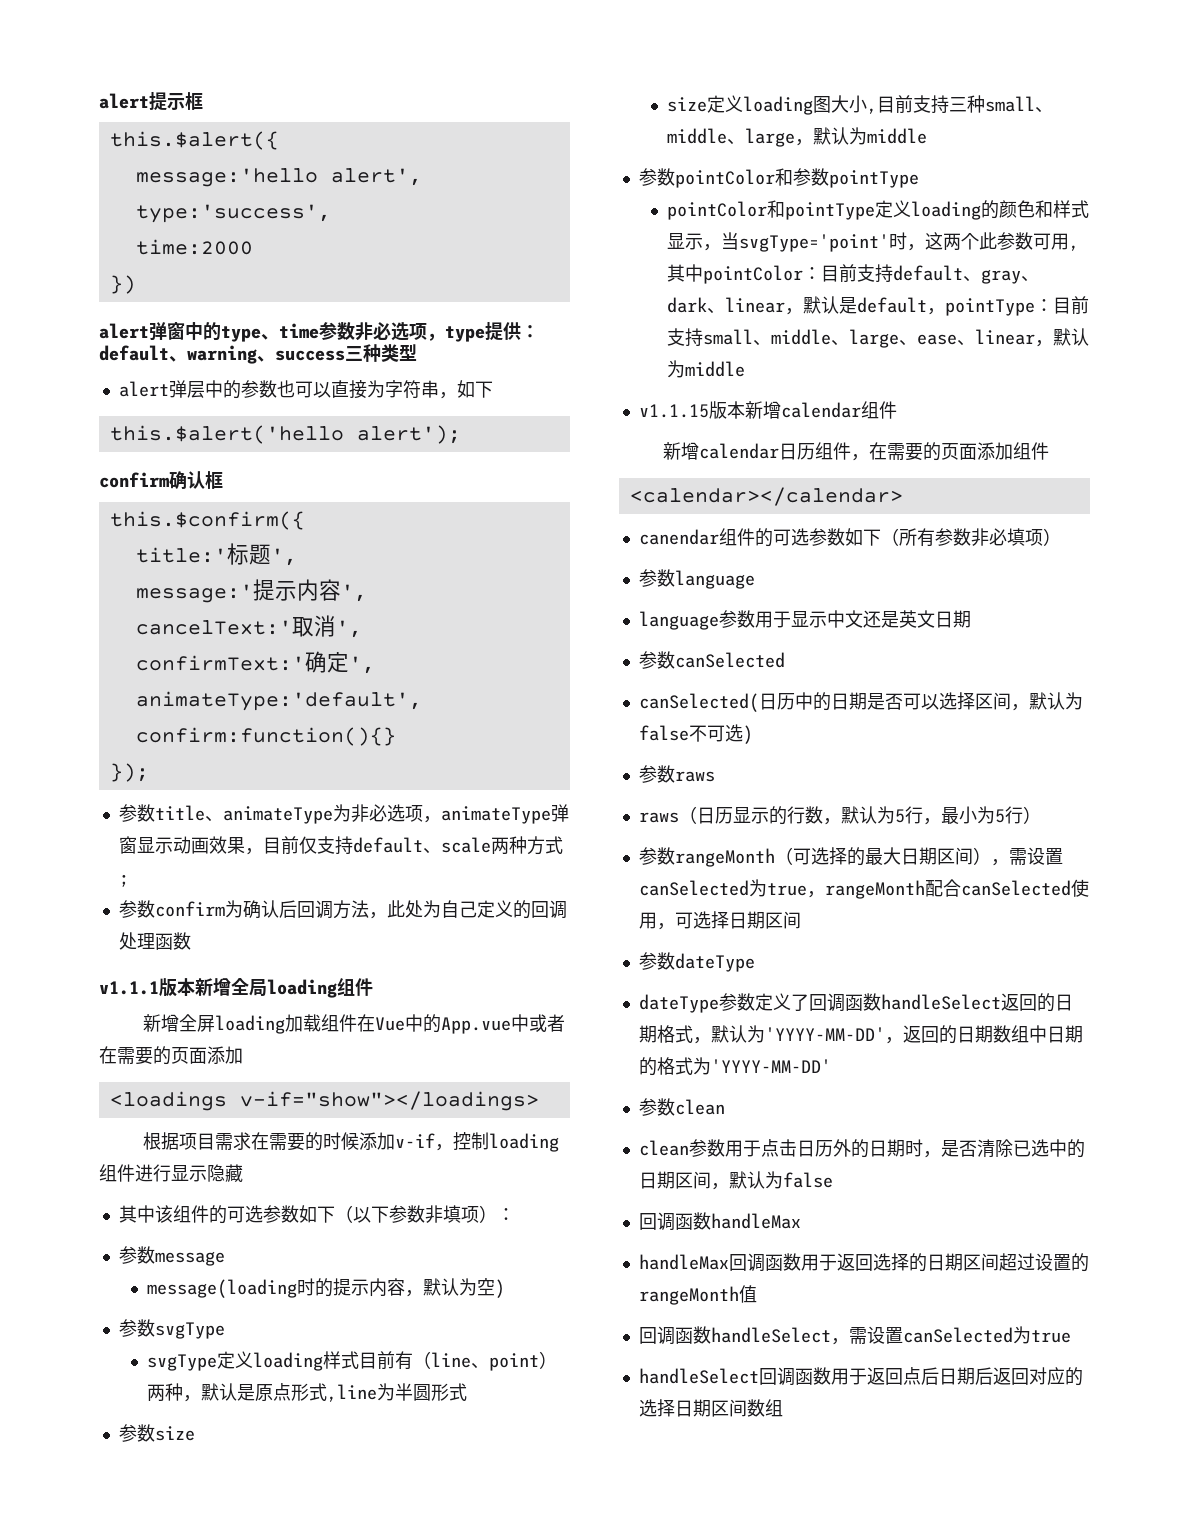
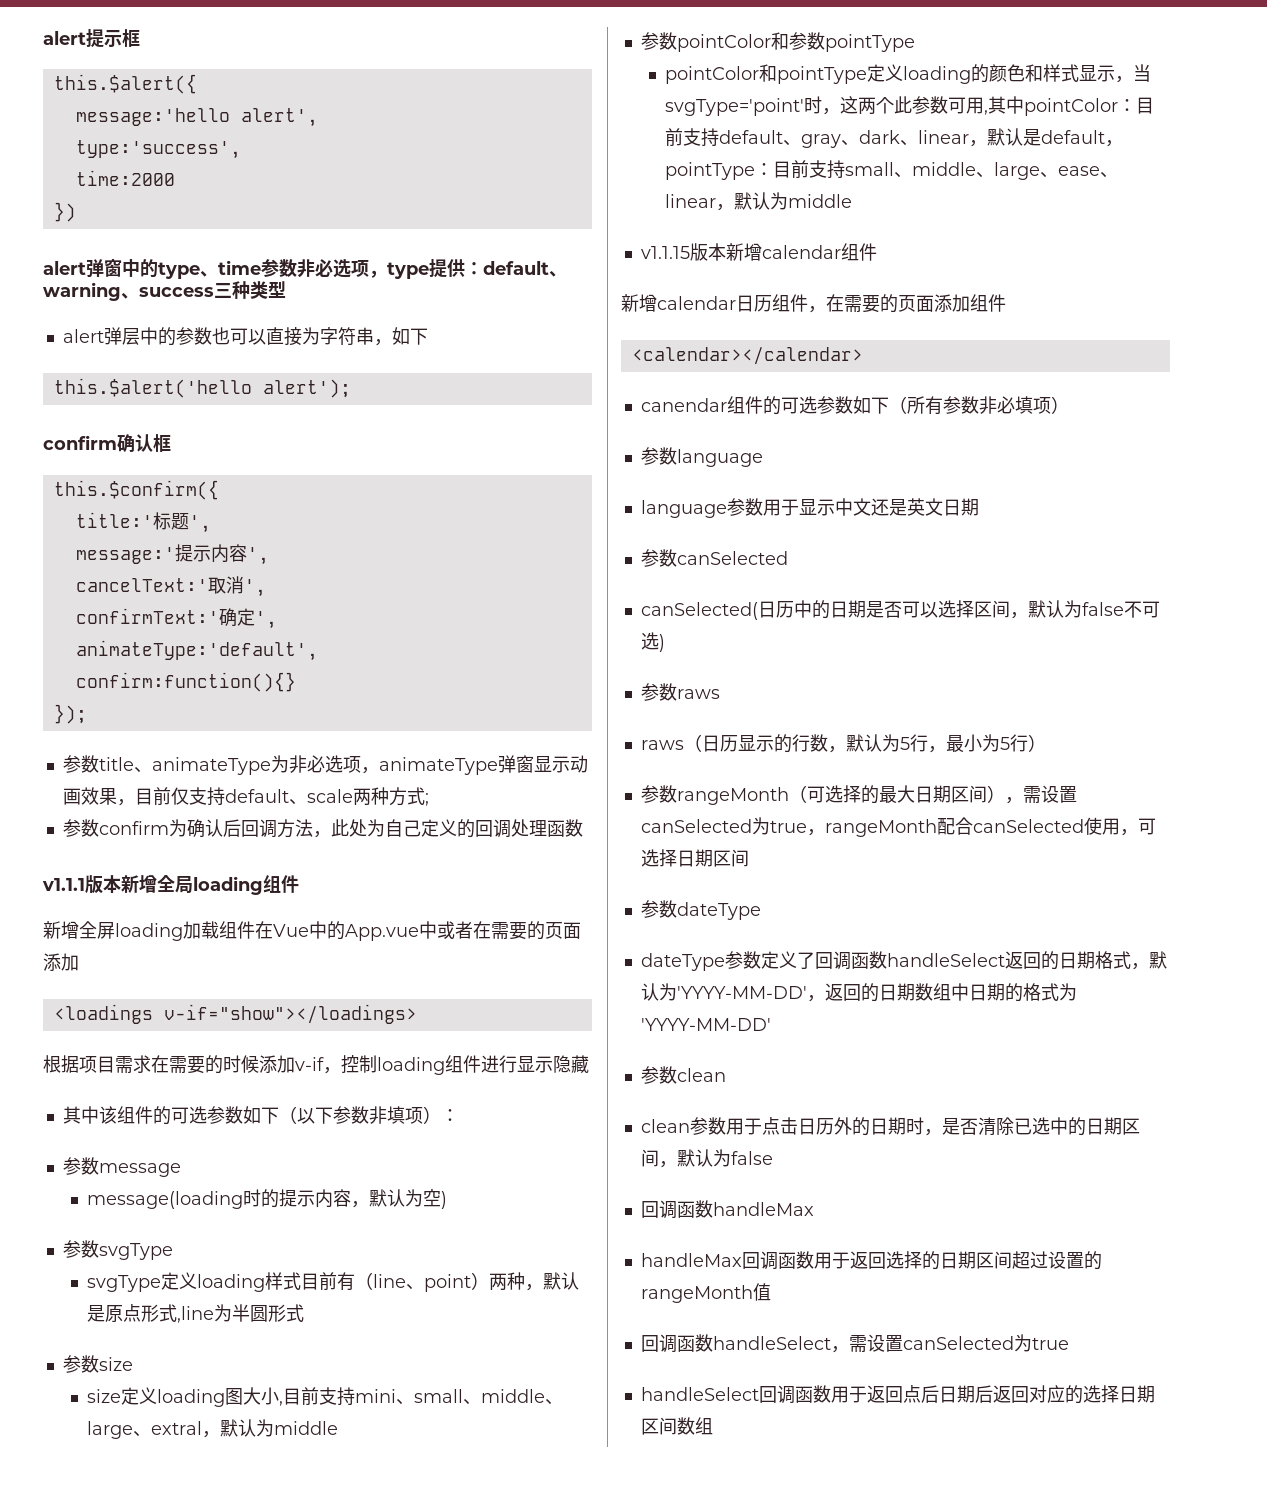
[949,95,1054,113] [667,128,796,147] 三种small、middle、large -> [355,1389,564,1405] [87,1421,203,1439] mini、small、middle、large、extral

